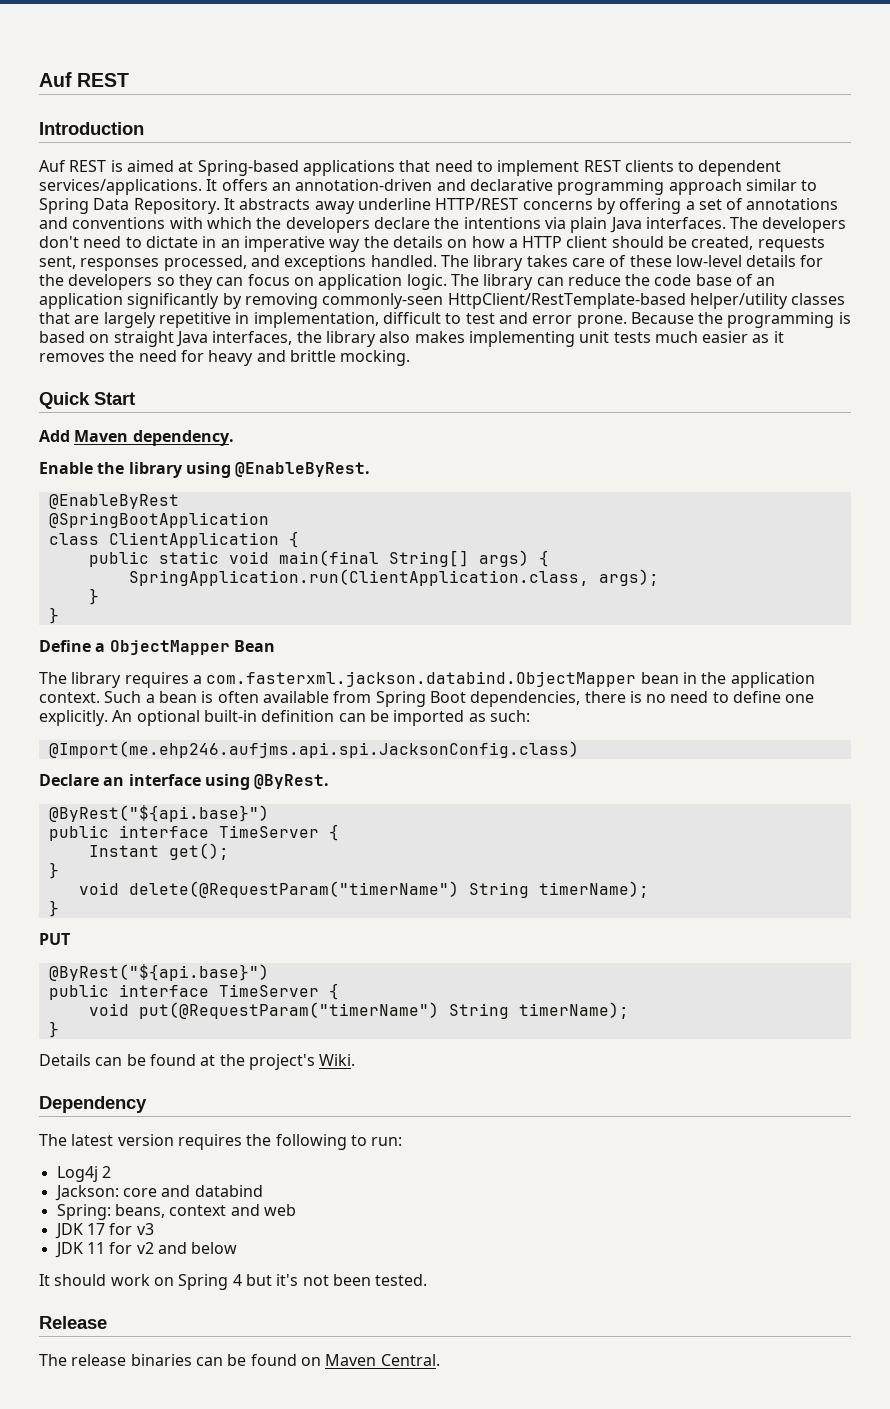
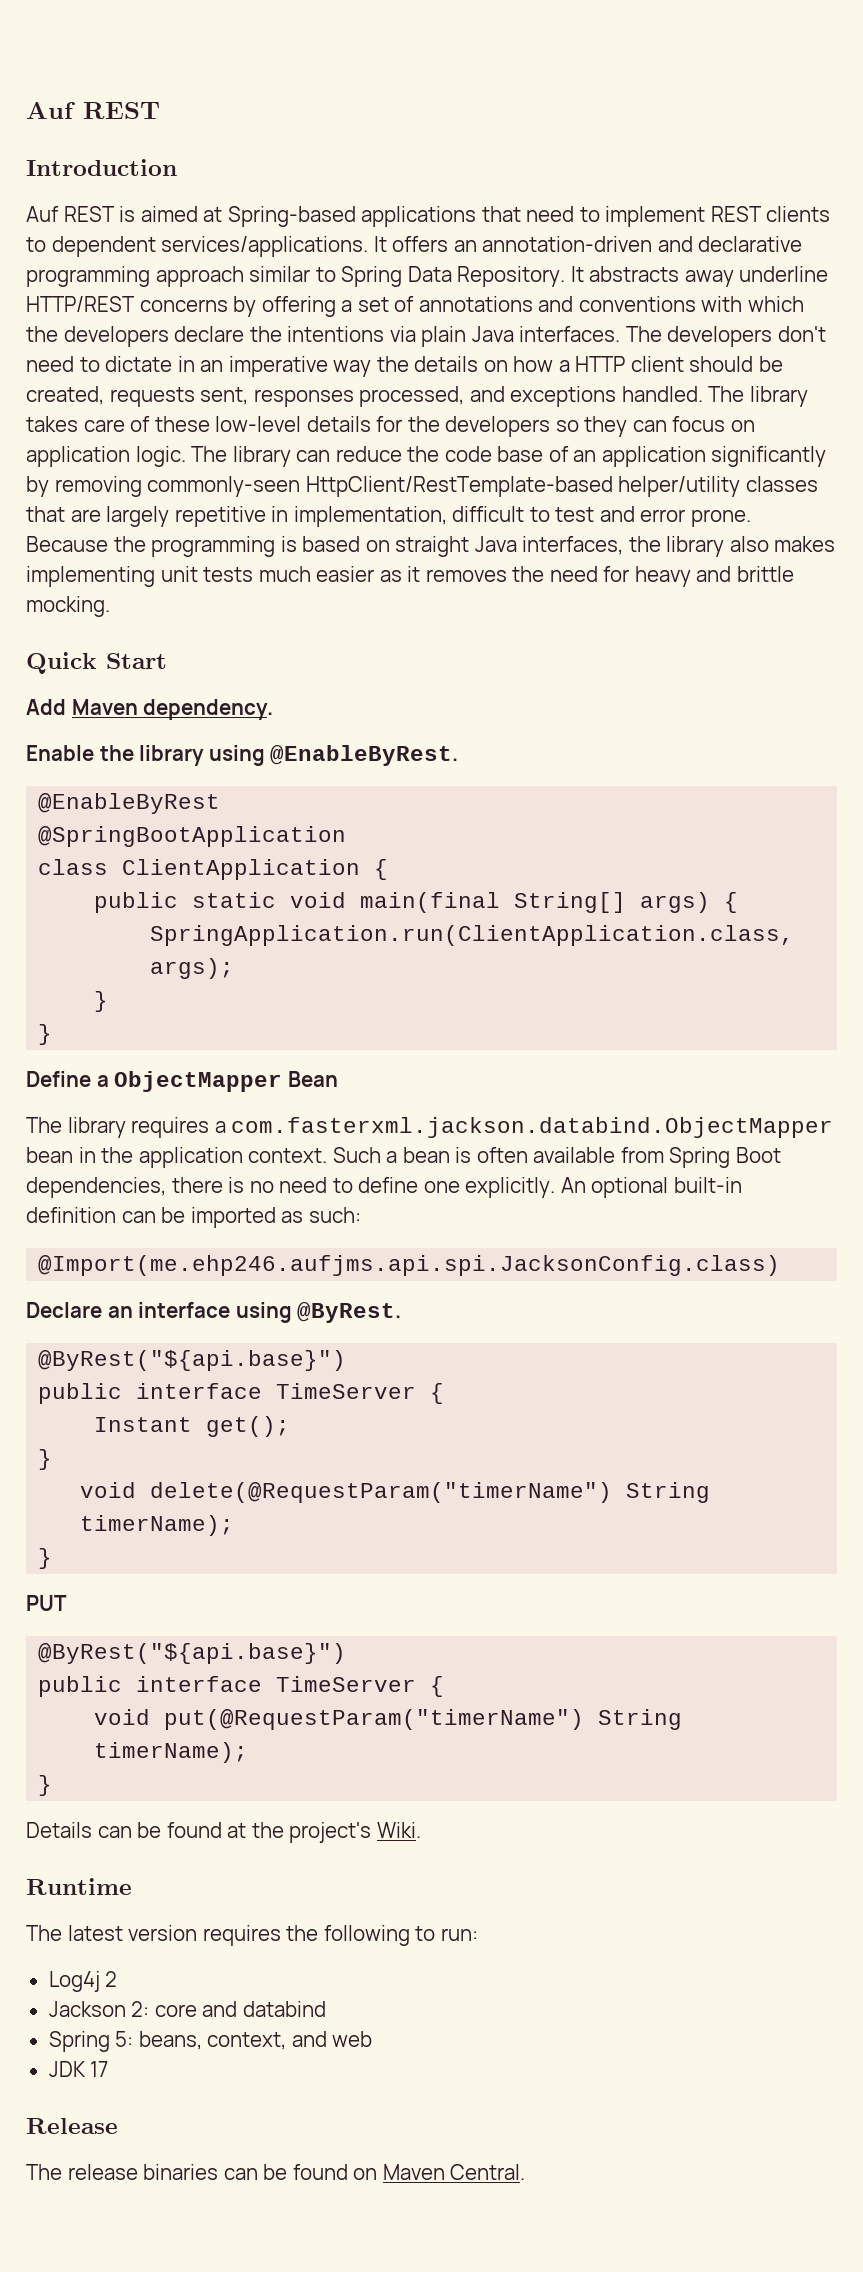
[39,1096,147,1113] Dependency -> [26,1878,132,1895] Runtime
[54,1185,119,1201] Jackson: -> [48,2001,150,2017] Jackson 2:
[56,1204,227,1220] Spring: beans, context -> [48,2031,287,2052] Spring 5: beans, context,
[109,1223,154,1235] [54,1242,238,1258] [39,1274,428,1290] for v3 // JDK 11 for v2 and below // It should work on Spring 4 but it's not been tested. -> (109, 2069) none

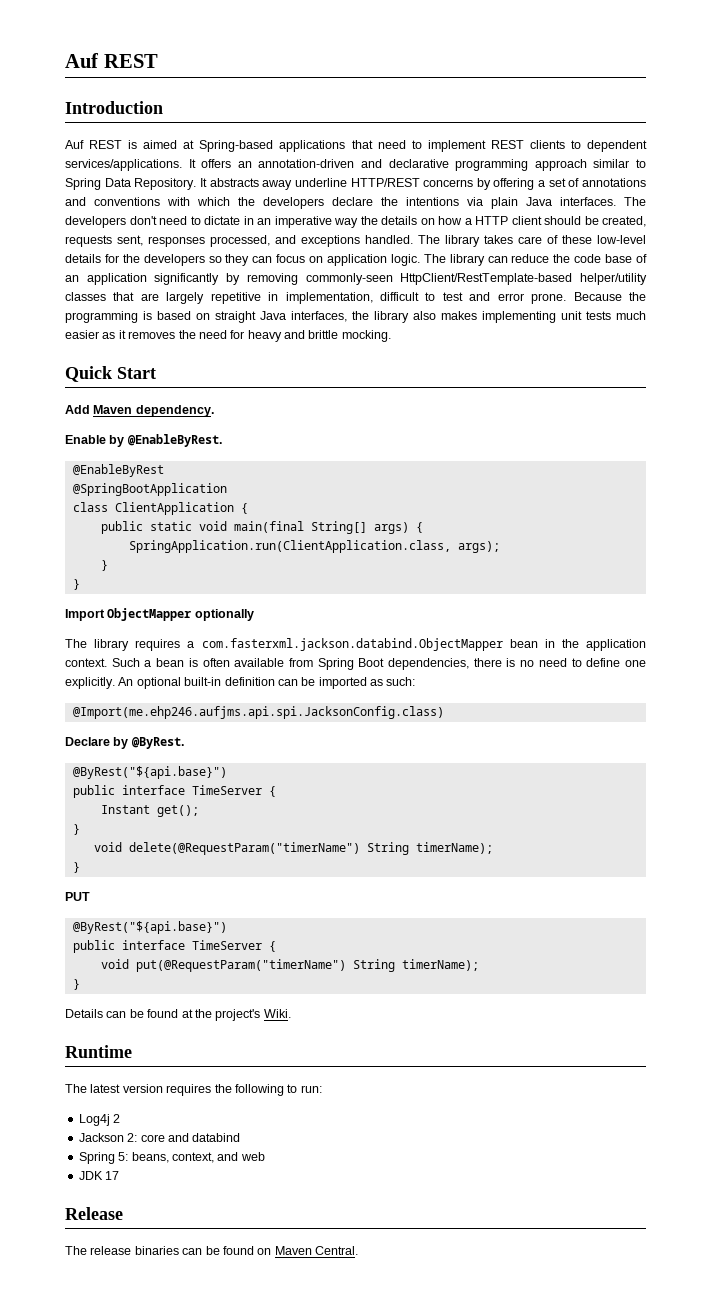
[99,745,265,766] the library using -> [109,435,125,447] by
[26,1071,338,1092] Define a ObjectMapper Bean -> [65,608,254,621] Import ObjectMapper optionally
[107,1302,292,1323] an interface using -> [113,737,129,749] by

